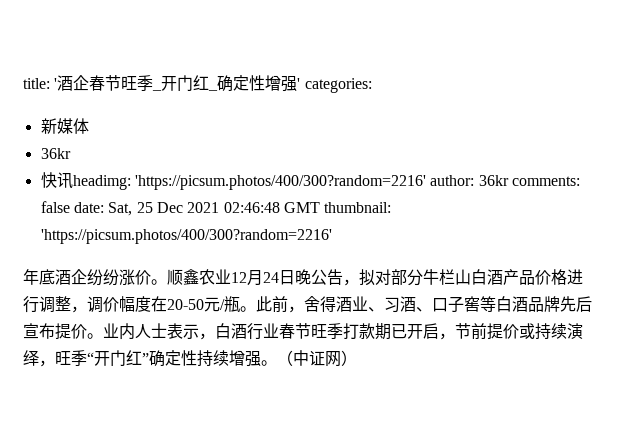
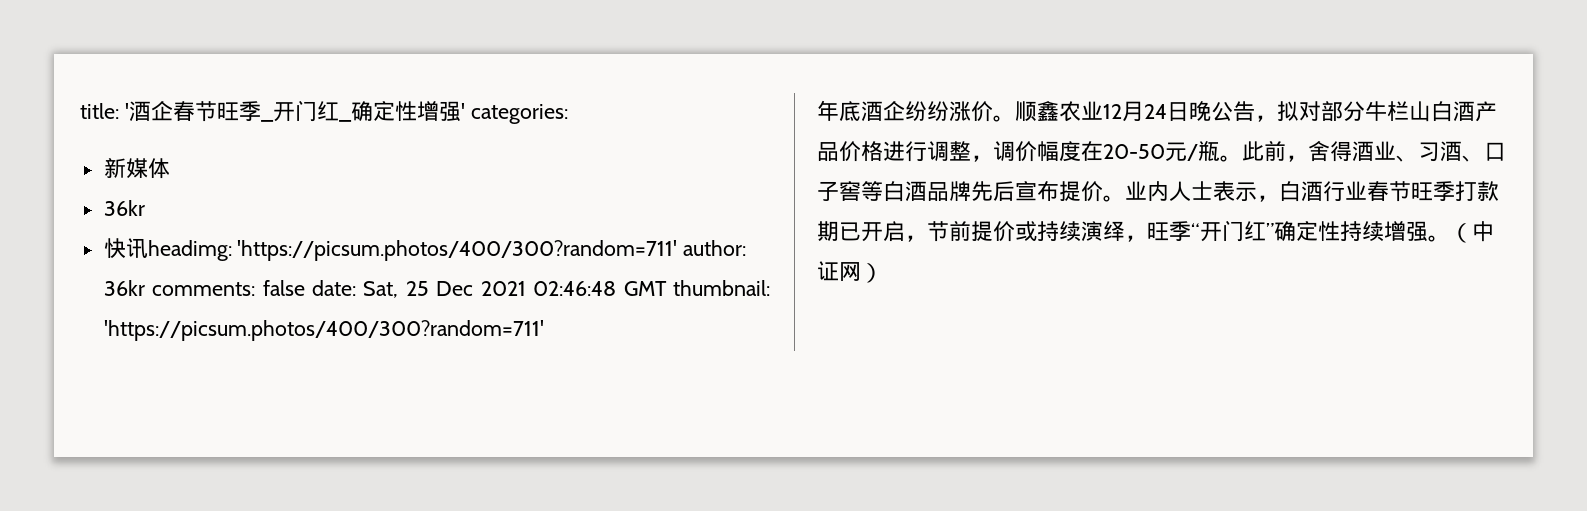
[134,175,426,190] 'https://picsum.photos/400/300?random=2216' -> [237,240,678,261] 'https://picsum.photos/400/300?random=711'
[40,229,332,244] 'https://picsum.photos/400/300?random=2216' -> [103,320,544,341] 'https://picsum.photos/400/300?random=711'

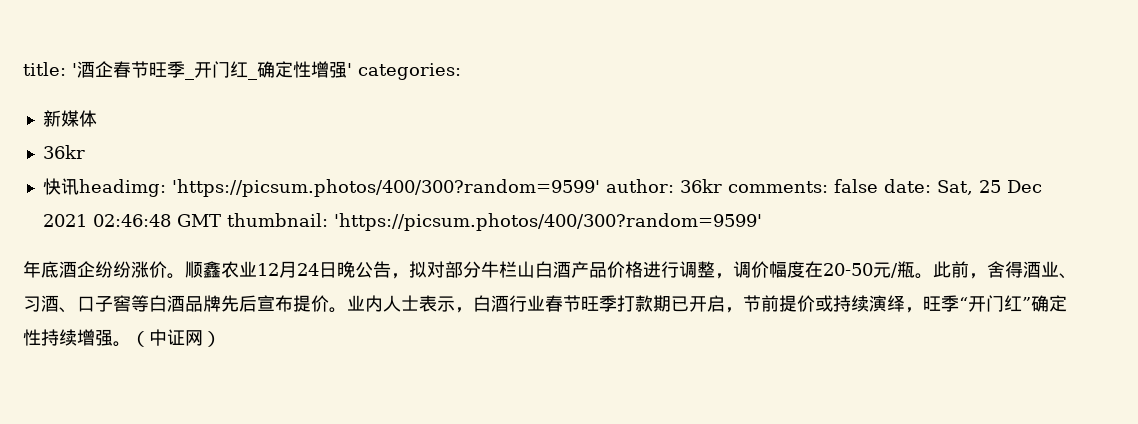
[237,240,678,261] 'https://picsum.photos/400/300?random=711' -> [171,179,600,197] 'https://picsum.photos/400/300?random=9599'
[103,320,544,341] 'https://picsum.photos/400/300?random=711' -> [333,213,762,231] 'https://picsum.photos/400/300?random=9599'

